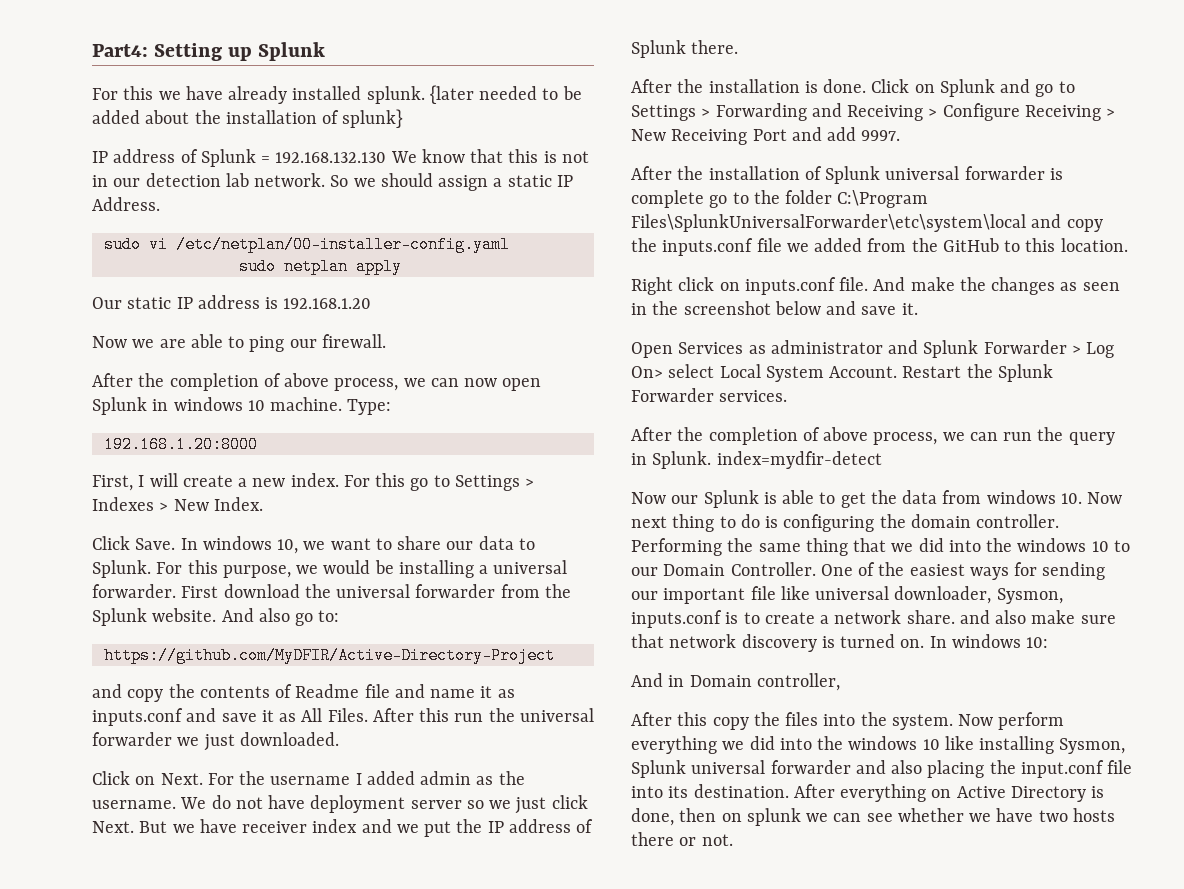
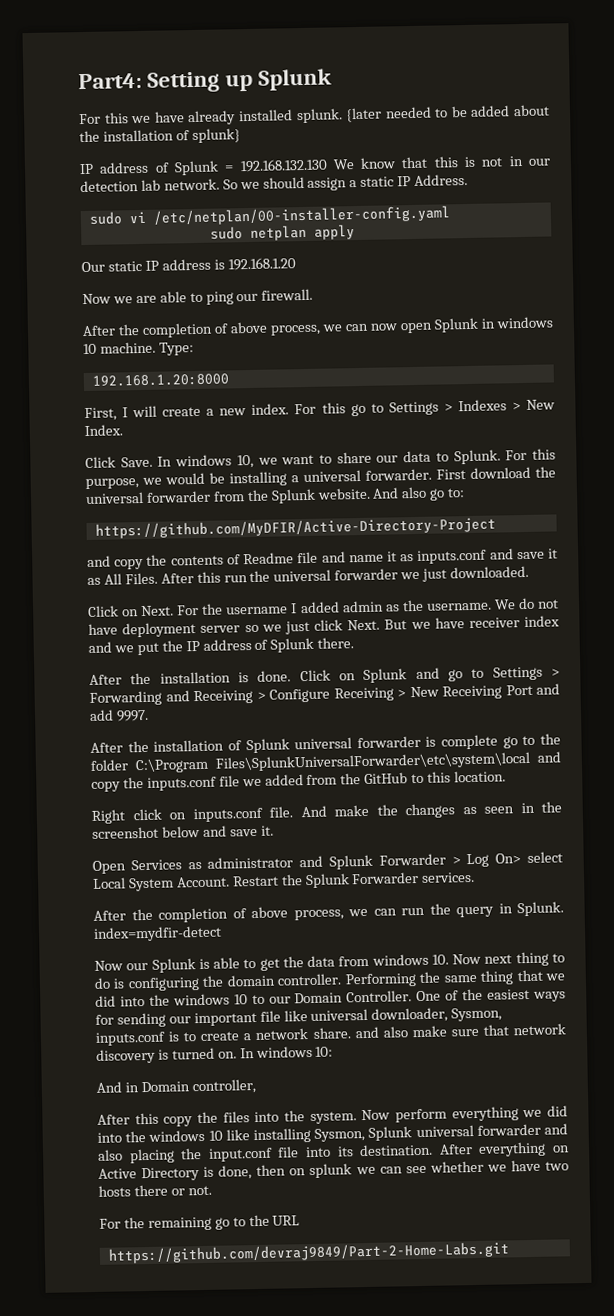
(733, 840) none -> [99,1214,301,1232] [107,1241,509,1264] // For the remaining go to the URL // https://github.com/devraj9849/Part-2-Home-Labs.git

